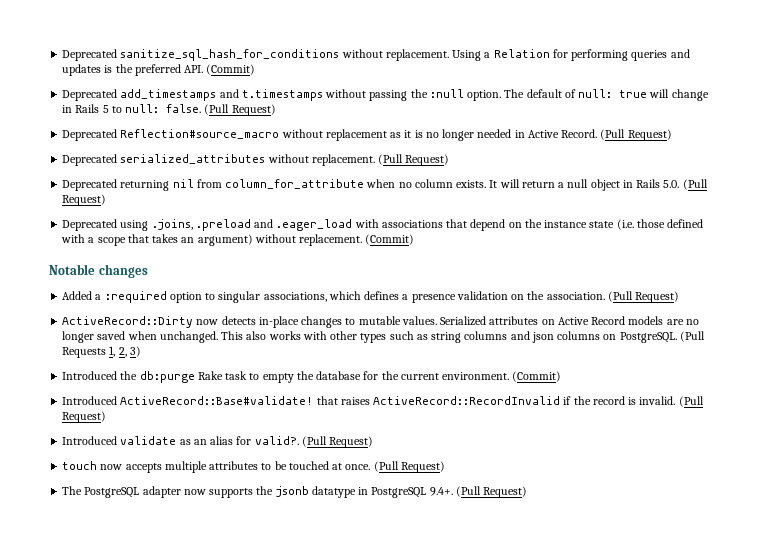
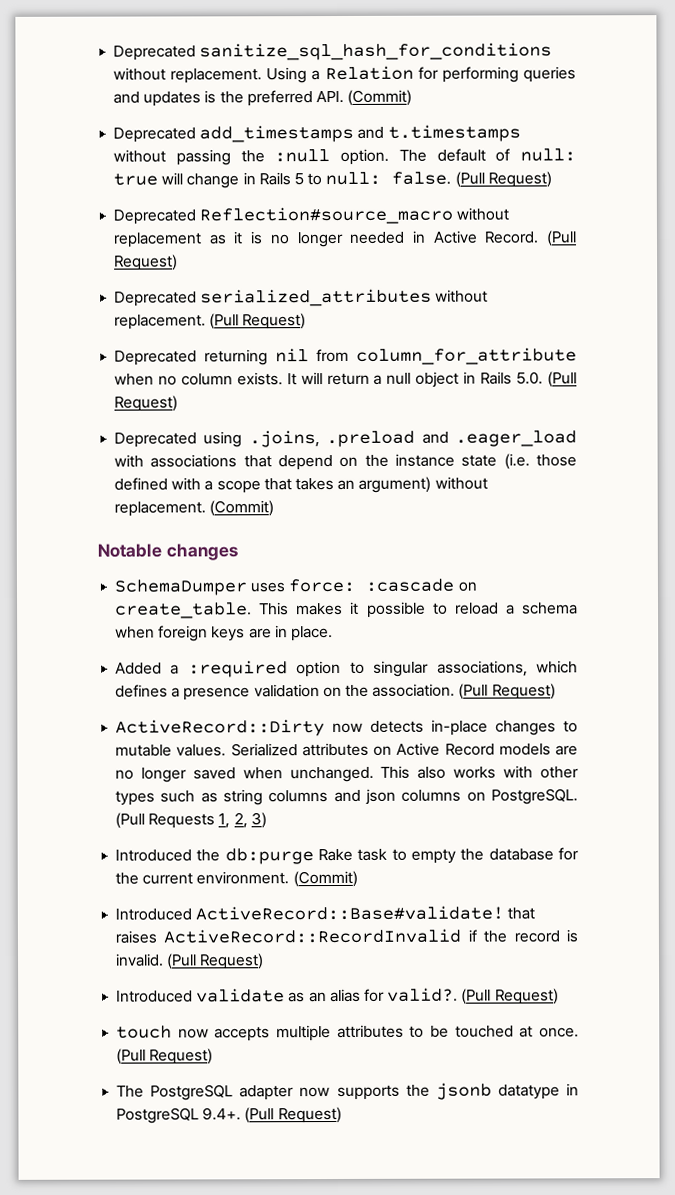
(148, 271) none -> [114,578,477,596] [115,601,578,619] [115,625,333,642] // SchemaDumper uses force: :cascade on create_table. This makes it possible to reload a schema when foreign keys are in place.

